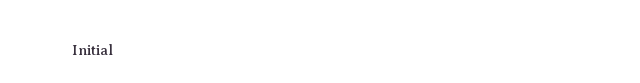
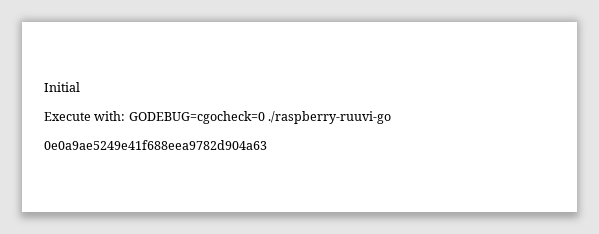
(113, 49) none -> [44,111,392,124] [44,140,267,150] // Execute with: GODEBUG=cgocheck=0 ./raspberry-ruuvi-go // 0e0a9ae5249e41f688eea9782d904a63

